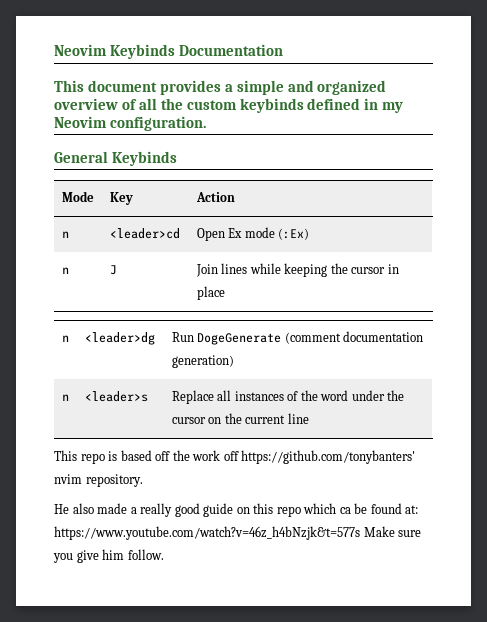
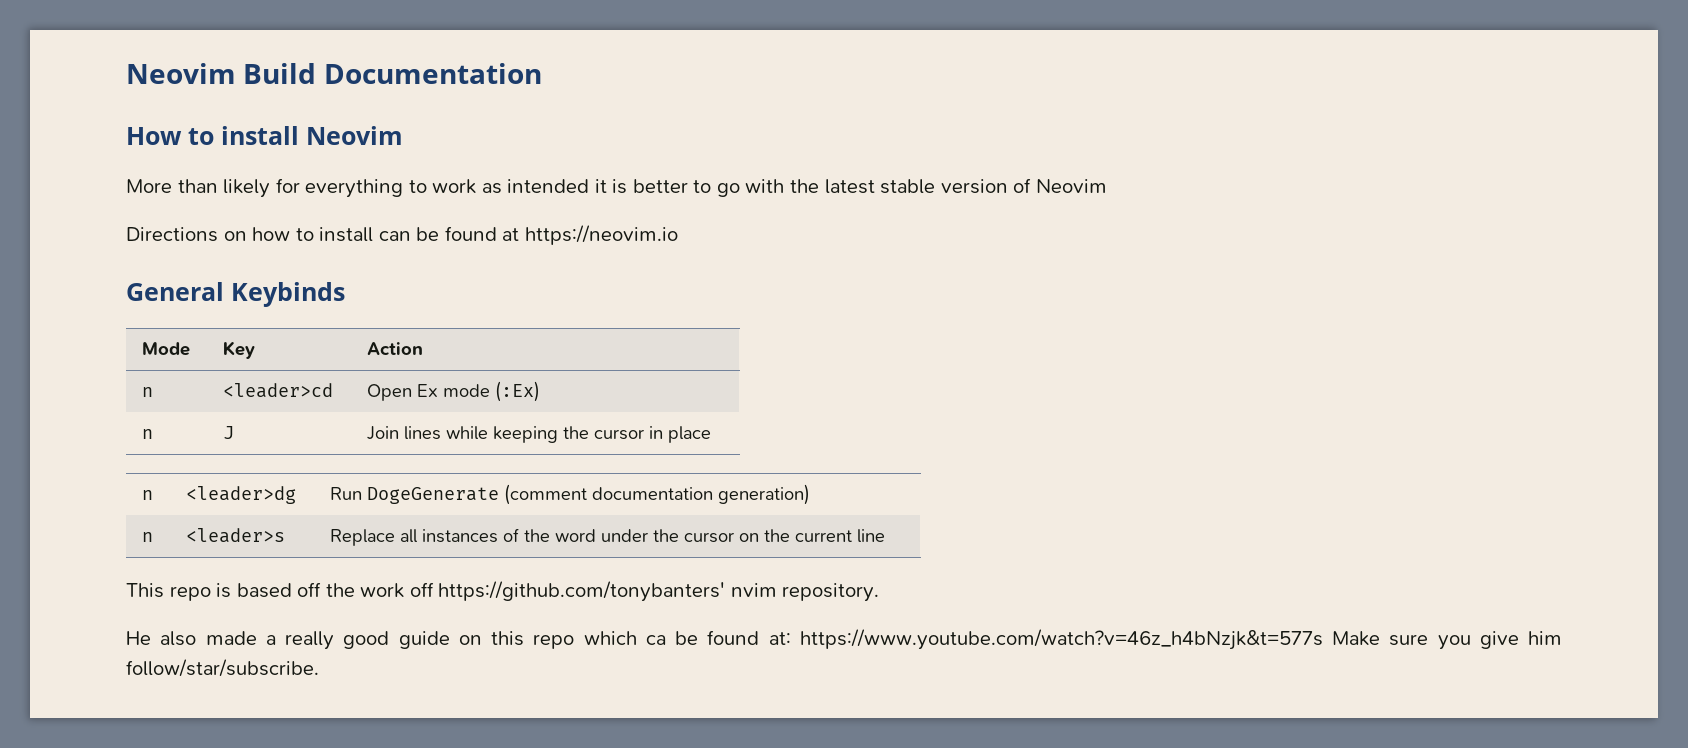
[54,44,176,59] Neovim Keybinds -> [126,63,317,84] Neovim Build
[54,80,387,95] [54,98,404,113] [54,116,206,131] This document provides a simple and organized overview of all the custom keybinds defined in my Neovim configuration. -> [126,126,403,145] [126,178,1107,198] [126,225,678,245] How to install Neovim // More than likely for everything to work as intended it is better to go with the latest stable version of Neovim // Directions on how to install can be found at https://neovim.io
[127,549,164,560] follow. -> [126,659,319,677] follow/star/subscribe.

